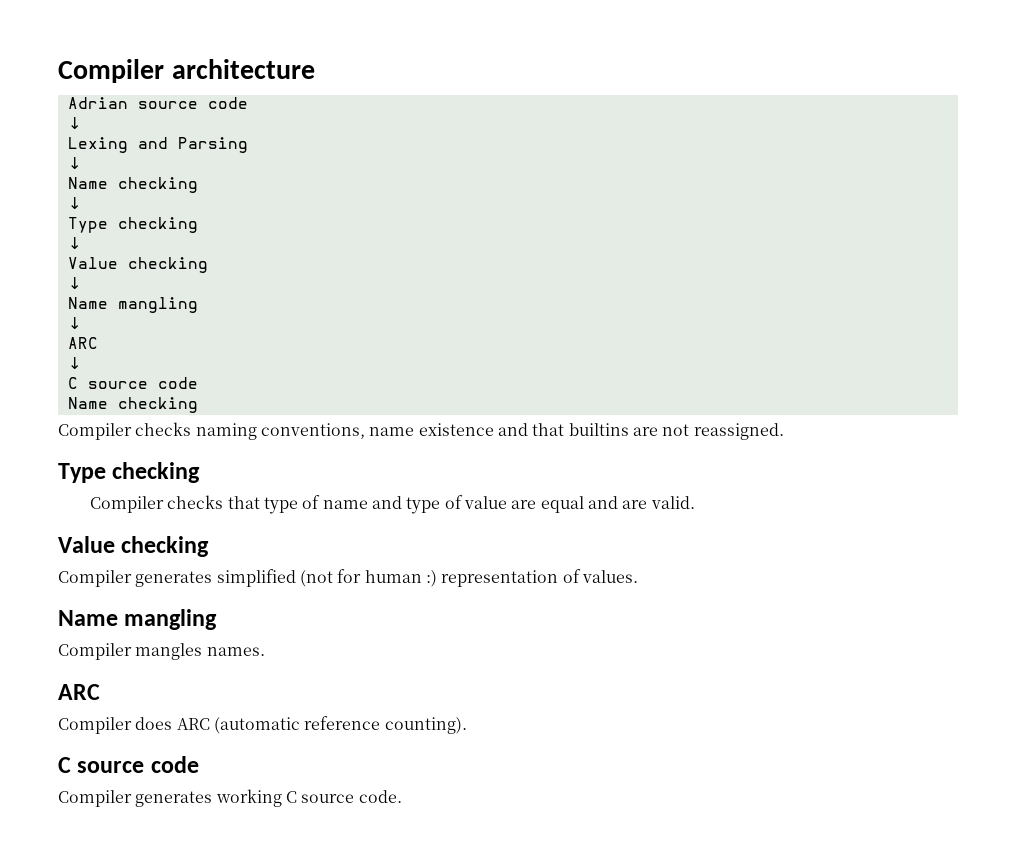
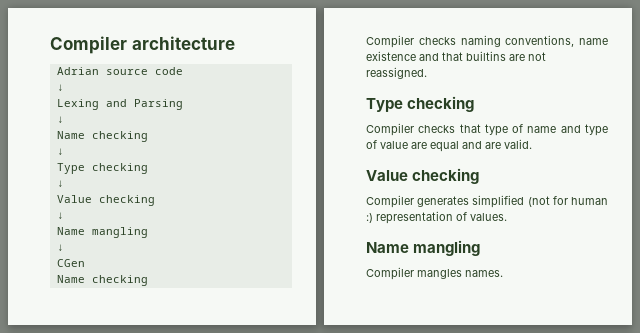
[67,337,98,349] [67,357,81,369] [67,377,198,389] ARC // ↓ // C source code -> [56,259,85,267] CGen
[58,684,100,700] [58,716,467,734] [58,756,199,773] [58,789,402,807] // ARC // Compiler does ARC (automatic reference counting). // C source code // Compiler generates working C source code. -> (503, 273) none

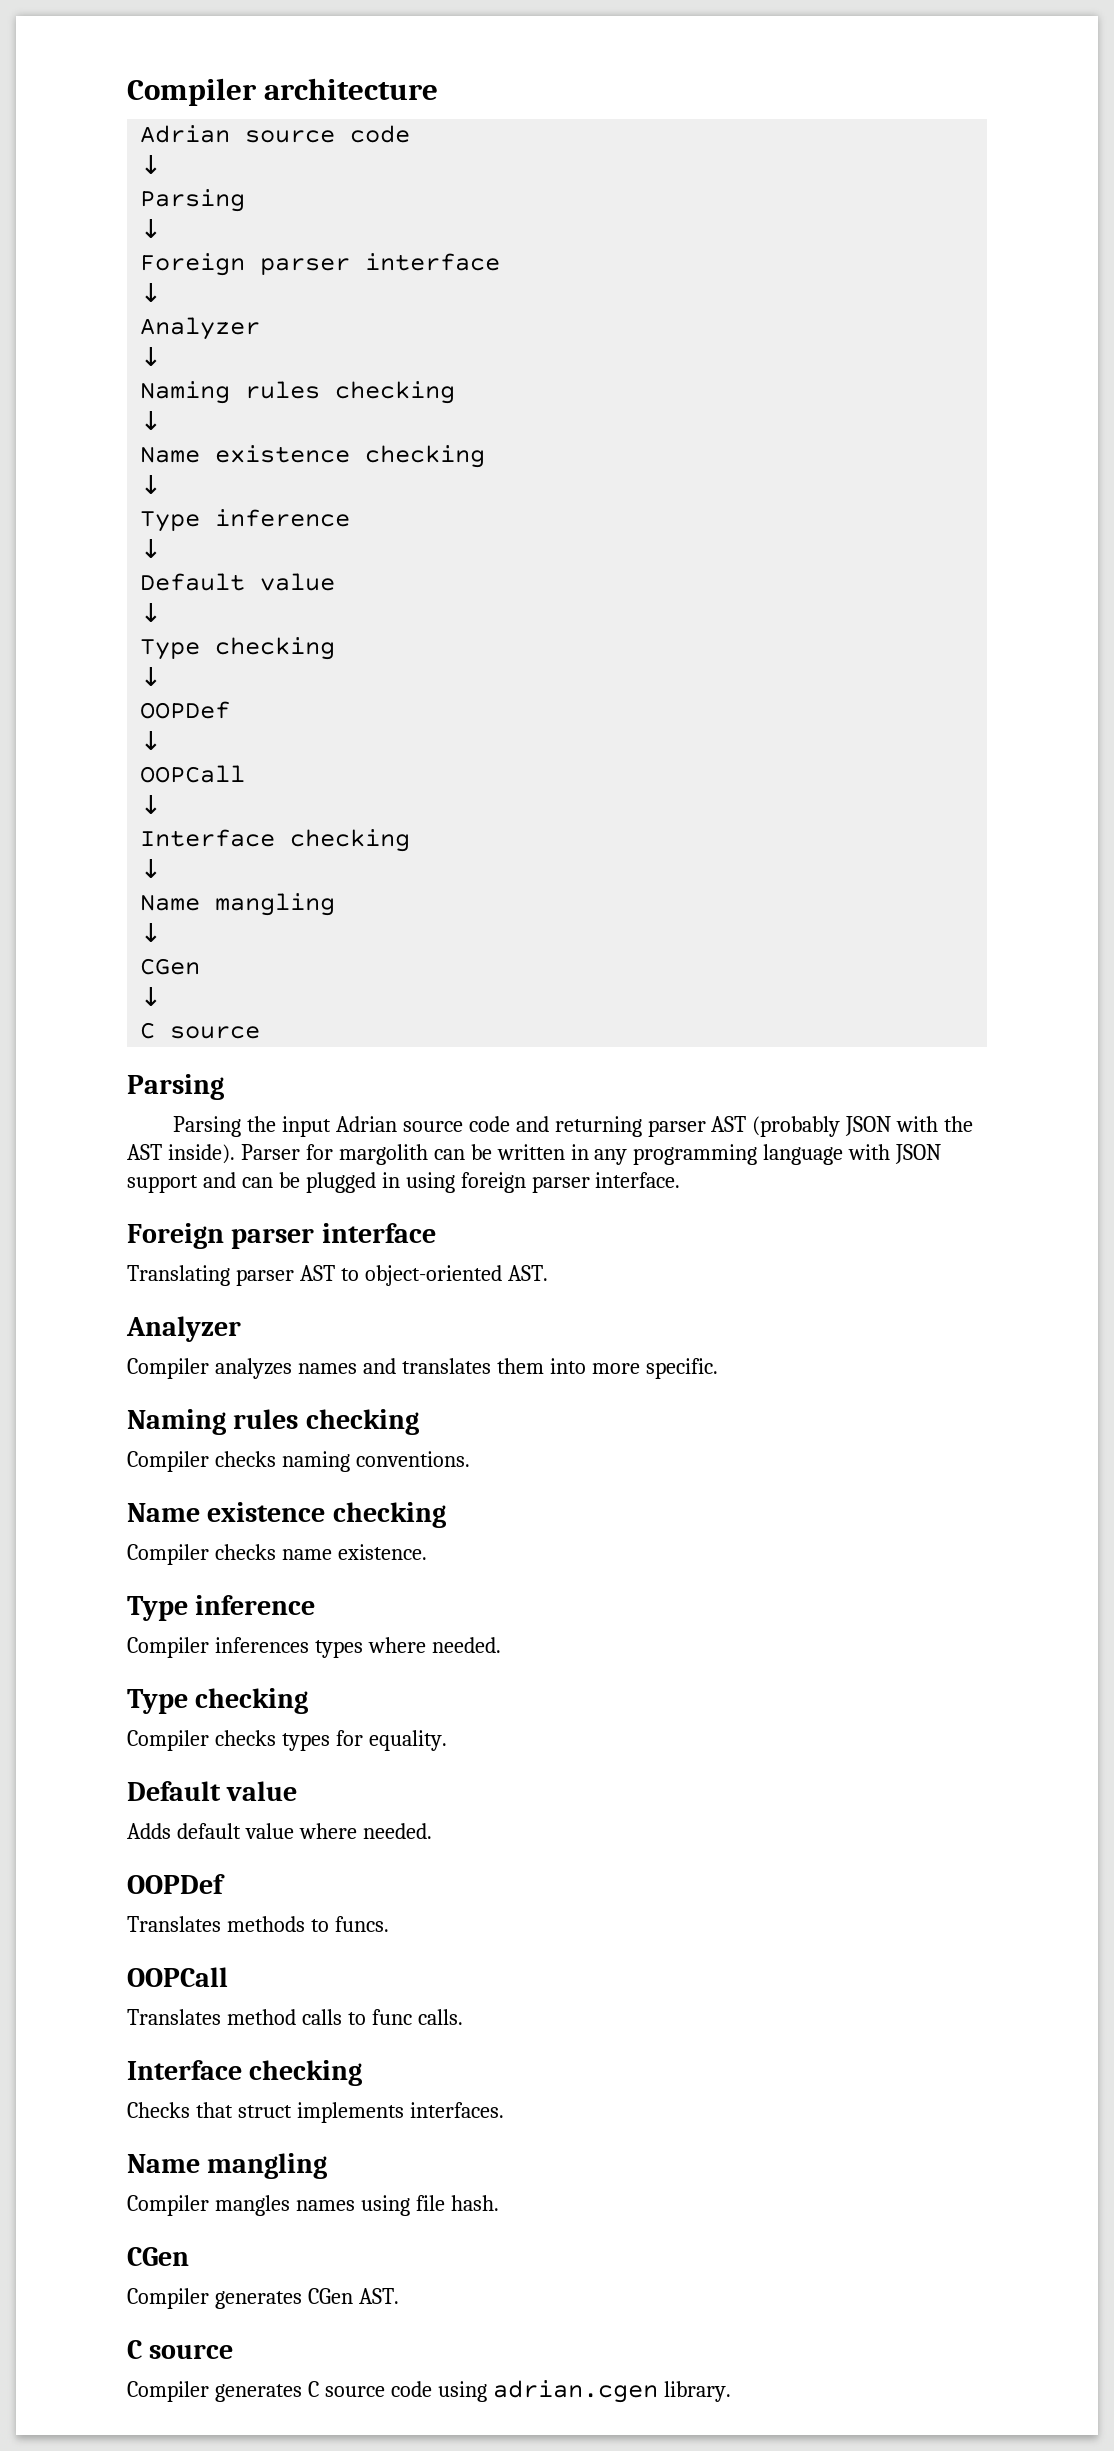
[56,99,127,110] Lexing and -> (163, 164) none
[56,131,85,139] // Name -> [140,253,501,276] [140,283,163,302] [140,317,261,340] [140,347,163,366] [140,381,456,404] [140,411,163,430] [140,445,351,463] // Foreign parser interface // ↓ // Analyzer // ↓ // Naming rules checking // ↓ // Name existence
[91,163,148,174] [56,180,64,187] [56,195,92,203] checking // ↓ // Value -> [215,509,351,527] [140,539,163,558] [140,573,336,591] [140,603,163,622] [140,637,336,660] [140,667,163,686] [140,701,231,719] [140,731,163,750] [140,765,246,783] [140,795,163,814] [140,829,276,847] inference // ↓ // Default value // ↓ // Type checking // ↓ // OOPDef // ↓ // OOPCall // ↓ // Interface
[56,275,148,286] [366,35,608,48] [366,51,546,61] [366,67,427,79] [366,96,475,112] [366,123,608,136] [366,139,532,152] [366,168,480,184] [366,195,608,208] [366,211,507,224] [366,240,481,256] [366,267,503,280] Name checking // Compiler checks naming conventions, name existence and that builtins are not reassigned. // Type checking // Compiler checks that type of name and type of value are equal and are valid. // Value checking // Compiler generates simplified (not for human :) representation of values. // Name mangling // Compiler mangles names. -> [140,987,163,1006] [140,1022,261,1039] [127,1074,224,1100] [173,1116,974,1137] [127,1144,942,1165] [127,1172,681,1193] [127,1223,436,1249] [127,1265,548,1286] [126,1316,241,1342] [127,1358,718,1379] [127,1409,419,1435] [127,1451,470,1472] [127,1502,446,1528] [127,1544,427,1565] [127,1595,316,1621] [127,1637,501,1658] [127,1688,309,1714] [127,1730,447,1751] [127,1781,298,1801] [127,1823,432,1839] [127,1874,225,1894] [127,1916,389,1932] [127,1967,228,1987] [127,2009,463,2025] [127,2060,363,2086] [127,2102,504,2123] [127,2153,328,2179] [127,2195,499,2216] [127,2247,189,2266] [127,2288,399,2309] [127,2340,234,2359] [127,2380,731,2403] ↓ // C source // Parsing // Parsing the input Adrian source code and returning parser AST (probably JSON with the AST inside). Parser for margolith can be written in any programming language with JSON support and can be plugged in using foreign parser interface. // Foreign parser interface // Translating parser AST to object-oriented AST. // Analyzer // Compiler analyzes names and translates them into more specific. // Naming rules checking // Compiler checks naming conventions. // Name existence checking // Compiler checks name existence. // Type inference // Compiler inferences types where needed. // Type checking // Compiler checks types for equality. // Default value // Adds default value where needed. // OOPDef // Translates methods to funcs. // OOPCall // Translates method calls to func calls. // Interface checking // Checks that struct implements interfaces. // Name mangling // Compiler mangles names using file hash. // CGen // Compiler generates CGen AST. // C source // Compiler generates C source code using adrian.cgen library.

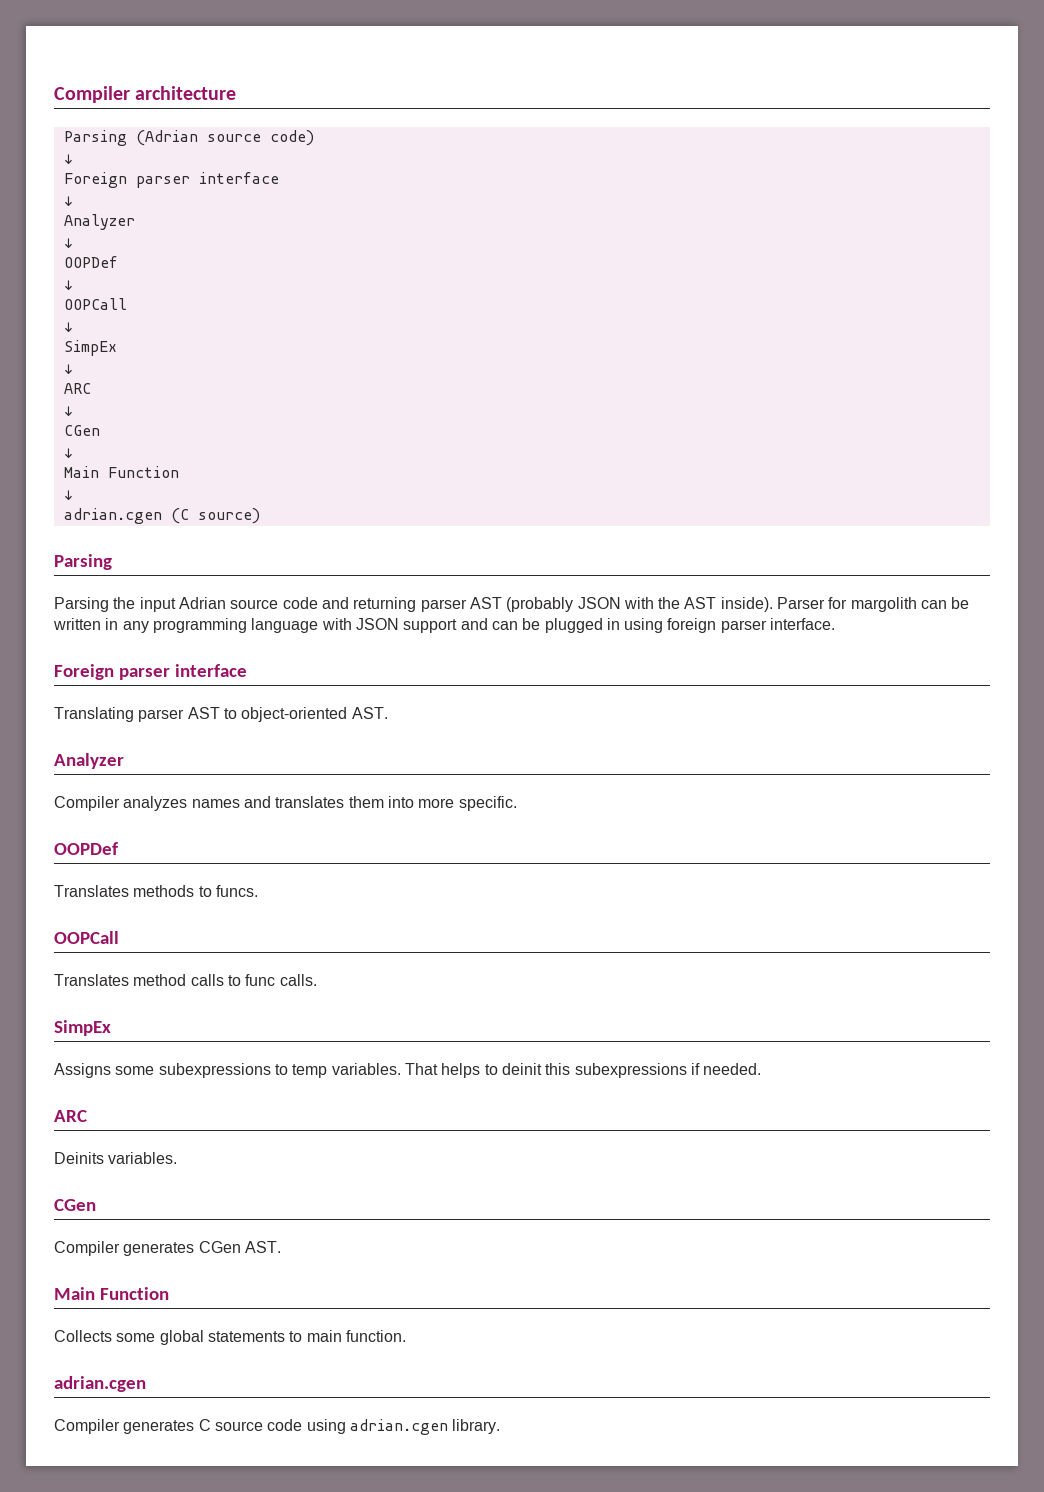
[140,125,411,143] [140,155,163,174] [140,189,246,212] Adrian source code // ↓ // Parsing -> [63,130,314,146] Parsing (Adrian source code)
[140,381,456,404] [140,411,163,430] [140,445,486,468] [140,475,163,494] [140,509,351,532] [140,539,163,558] [140,573,336,591] [140,603,163,622] [140,637,336,660] [140,667,163,686] // Naming rules checking // ↓ // Name existence checking // ↓ // Type inference // ↓ // Default value // ↓ // Type checking // ↓ -> (73, 243) none
[140,829,411,852] [140,859,163,878] [140,893,336,916] Interface checking // ↓ // Name mangling -> [63,340,117,356] [63,364,73,375] [63,383,91,394] SimpEx // ↓ // ARC
[140,1022,261,1039] C source -> [63,466,179,478] [63,490,73,501] [63,508,260,524] Main Function // ↓ // adrian.cgen (C source)
[127,1409,419,1435] [127,1451,470,1472] [127,1502,446,1528] [127,1544,427,1565] [127,1595,316,1621] [127,1637,501,1658] [127,1688,309,1714] [127,1730,447,1751] [127,1781,298,1801] [127,1823,432,1839] // Naming rules checking // Compiler checks naming conventions. // Name existence checking // Compiler checks name existence. // Type inference // Compiler inferences types where needed. // Type checking // Compiler checks types for equality. // Default value // Adds default value where needed. -> (517, 803) none
[127,2060,363,2086] [127,2102,504,2123] [127,2153,328,2179] [127,2195,499,2216] Interface checking // Checks that struct implements interfaces. // Name mangling // Compiler mangles names using file hash. -> [54,1020,111,1036] [54,1063,762,1078] [54,1110,87,1122] [54,1152,178,1164] SimpEx // Assigns some subexpressions to temp variables. That helps to deinit this subexpressions if needed. // ARC // Deinits variables.
[127,2340,234,2359] C source -> [54,1287,169,1300] [54,1330,406,1345] [54,1376,146,1392] Main Function // Collects some global statements to main function. // adrian.cgen

